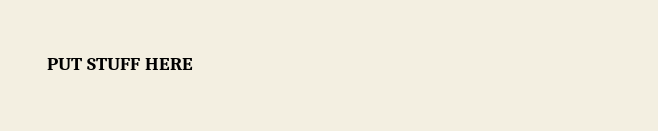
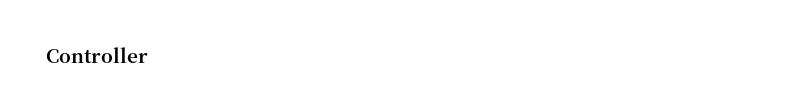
[47,58,193,70] PUT STUFF HERE -> [46,47,148,63] Controller

